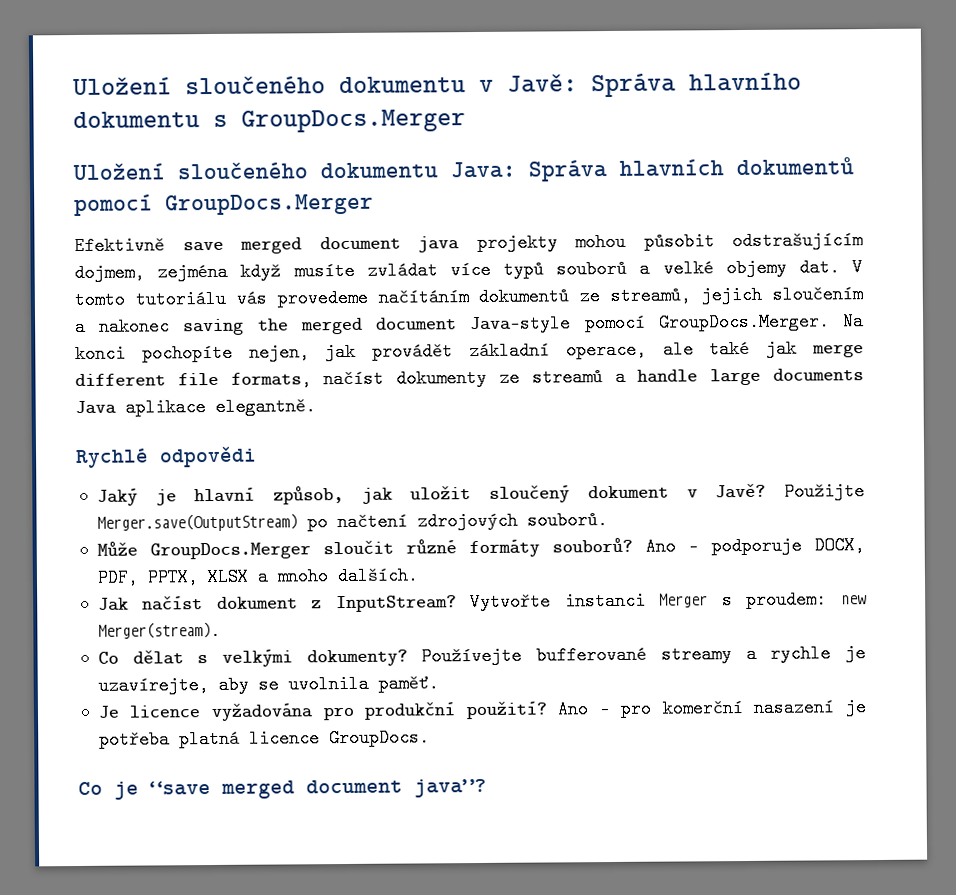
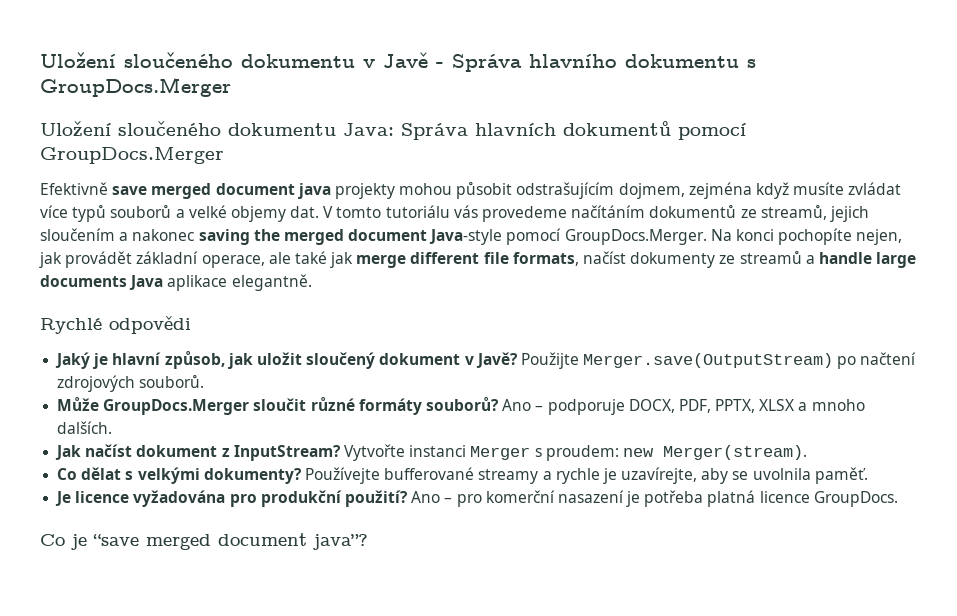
[507,74,578,93] Javě: -> [383,52,444,68] Javě -

